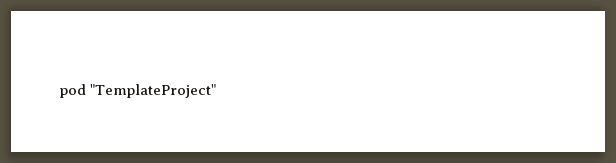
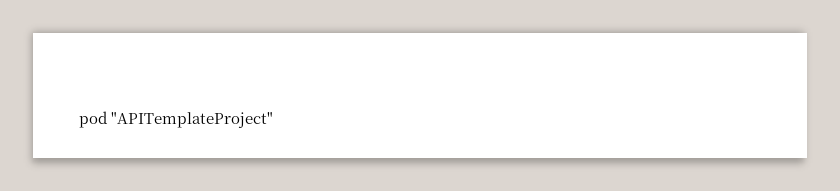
[90,84,217,98] "TemplateProject" -> [111,112,274,128] "APITemplateProject"

